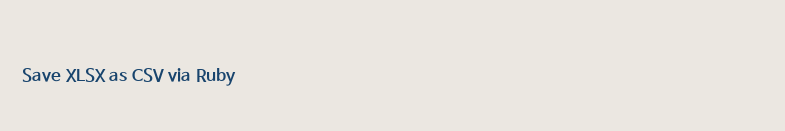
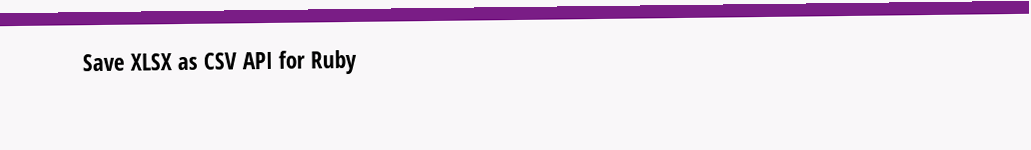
[167,68,192,82] via -> [242,50,306,70] API for

